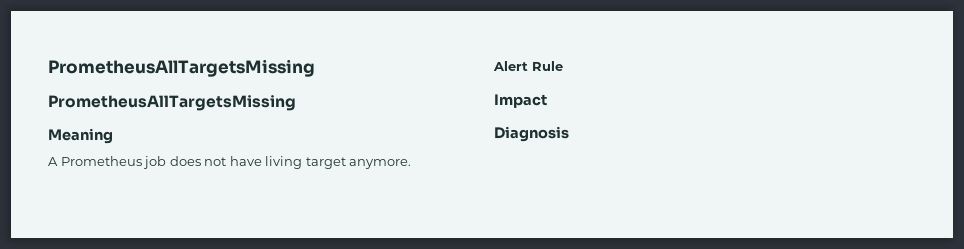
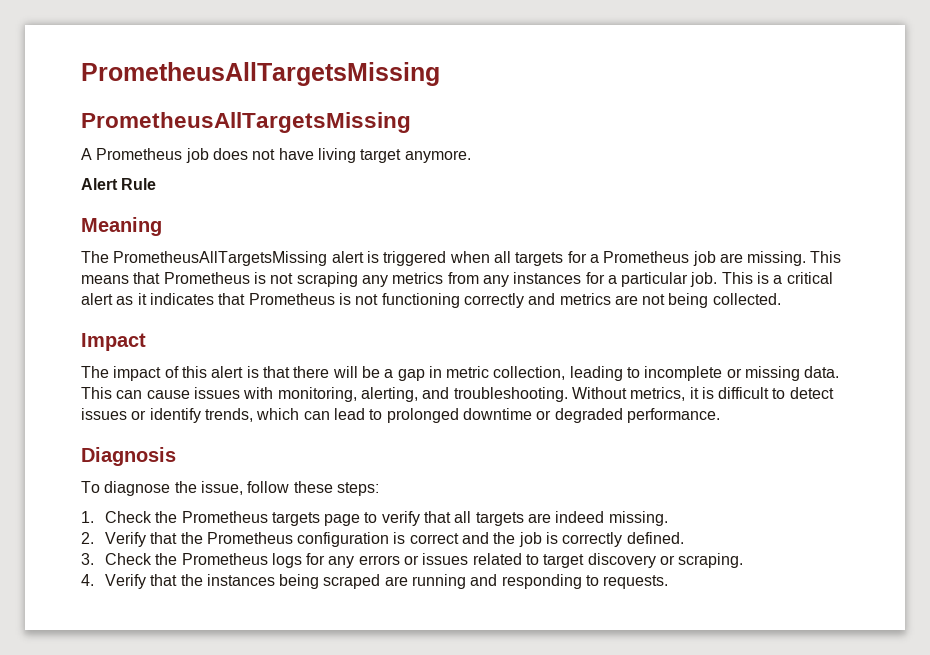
[48,128,113,144] // Meaning -> (411, 122) none
[494,94,547,108] [494,126,569,142] Impact // Diagnosis -> [81,217,162,236] [81,251,842,266] [81,272,833,287] [81,293,781,308] [81,333,146,351] [81,366,840,381] [81,387,834,402] [81,408,720,423] [81,447,176,466] [81,481,379,496] [81,511,668,526] [81,532,684,547] [81,553,744,568] [81,574,669,589] Meaning // The PrometheusAllTargetsMissing alert is triggered when all targets for a Prometheus job are missing. This means that Prometheus is not scraping any metrics from any instances for a particular job. This is a critical alert as it indicates that Prometheus is not functioning correctly and metrics are not being collected. // Impact // The impact of this alert is that there will be a gap in metric collection, leading to incomplete or missing data. This can cause issues with monitoring, alerting, and troubleshooting. Without metrics, it is difficult to detect issues or identify trends, which can lead to prolonged downtime or degraded performance. // Diagnosis // To diagnose the issue, follow these steps: // 1. Check the Prometheus targets page to verify that all targets are indeed missing. // 2. Verify that the Prometheus configuration is correct and the job is correctly defined. // 3. Check the Prometheus logs for any errors or issues related to target discovery or scraping. // 4. Verify that the instances being scraped are running and responding to requests.

